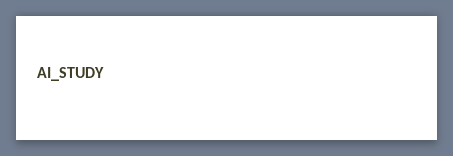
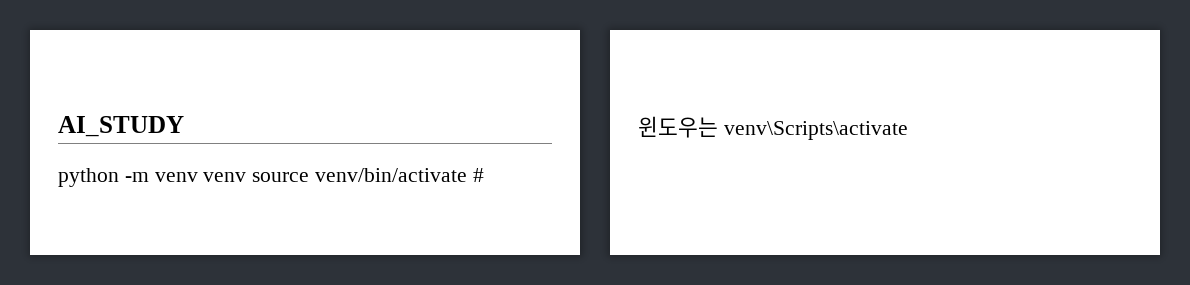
(104, 74) none -> [58,168,484,187] [638,116,908,140] // python -m venv venv source venv/bin/activate # 윈도우는 venv\Scripts\activate

